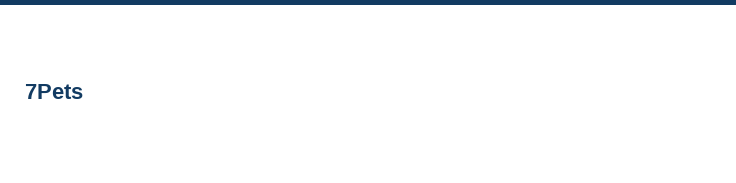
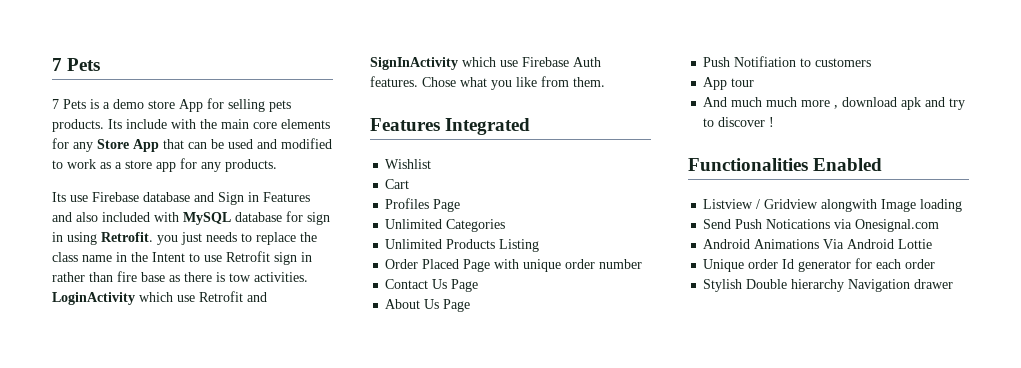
[25,84,83,99] 7Pets -> [52,58,101,71] [52,98,291,112] [52,119,330,132] [52,138,332,152] [52,158,277,172] [52,192,310,205] [52,211,330,225] [52,232,317,245] [52,251,312,265] [52,271,308,282] [52,291,267,305] [370,57,601,70] [370,76,605,90] [370,118,531,135] [385,159,432,169] [385,179,410,189] [385,198,461,212] [385,219,506,232] [385,239,540,252] [385,259,643,272] [385,279,479,292] [385,299,471,312] [703,56,872,67] [703,77,755,90] [703,97,966,110] [703,117,775,127] [688,158,883,171] [703,199,963,212] [703,219,940,232] [703,239,933,249] [703,258,936,272] [703,279,954,292] 7 Pets // 7 Pets is a demo store App for selling pets products. Its include with the main core elements for any Store App that can be used and modified to work as a store app for any products. // Its use Firebase database and Sign in Features and also included with MySQL database for sign in using Retrofit. you just needs to replace the class name in the Intent to use Retrofit sign in rather than fire base as there is tow activities. LoginActivity which use Retrofit and SignInActivity which use Firebase Auth features. Chose what you like from them. // Features Integrated // Wishlist // Cart // Profiles Page // Unlimited Categories // Unlimited Products Listing // Order Placed Page with unique order number // Contact Us Page // About Us Page // Push Notifiation to customers // App tour // And much much more , download apk and try to discover ! // Functionalities Enabled // Listview / Gridview alongwith Image loading // Send Push Notications via Onesignal.com // Android Animations Via Android Lottie // Unique order Id generator for each order // Stylish Double hierarchy Navigation drawer

